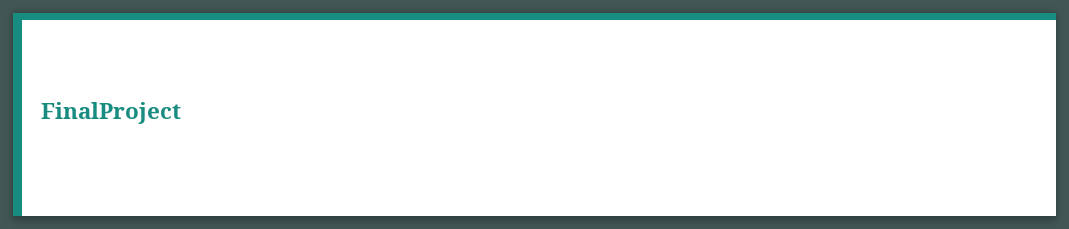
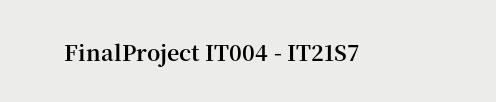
(181, 113) none -> [204,45,361,61] IT004 - IT21S7

